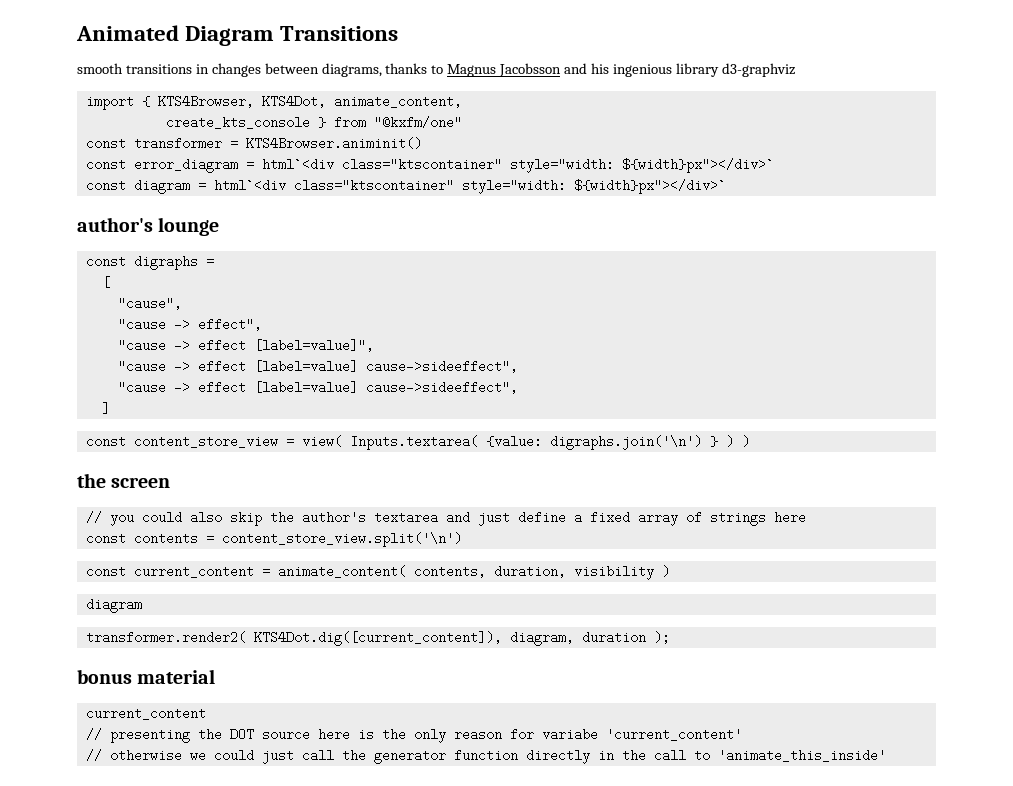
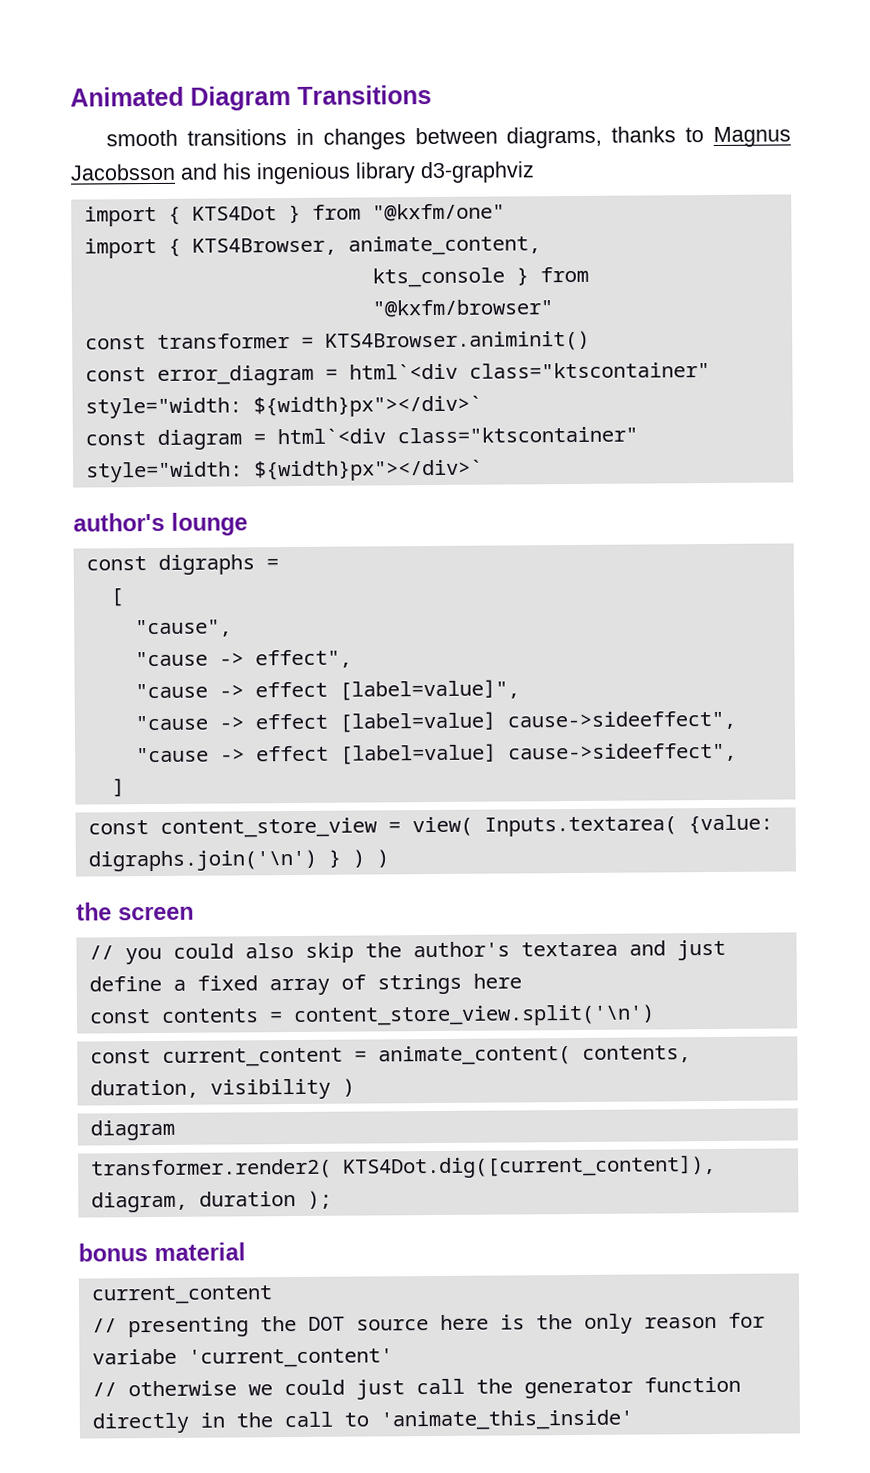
[157,95,462,108] [165,116,310,129] KTS4Browser, KTS4Dot, animate_content, // create_kts_console -> [191,206,277,221] KTS4Dot
(462, 122) none -> [83,235,541,259] [371,266,589,288] [371,299,553,318] // import { KTS4Browser, animate_content, // kts_console } from "@kxfm/browser"

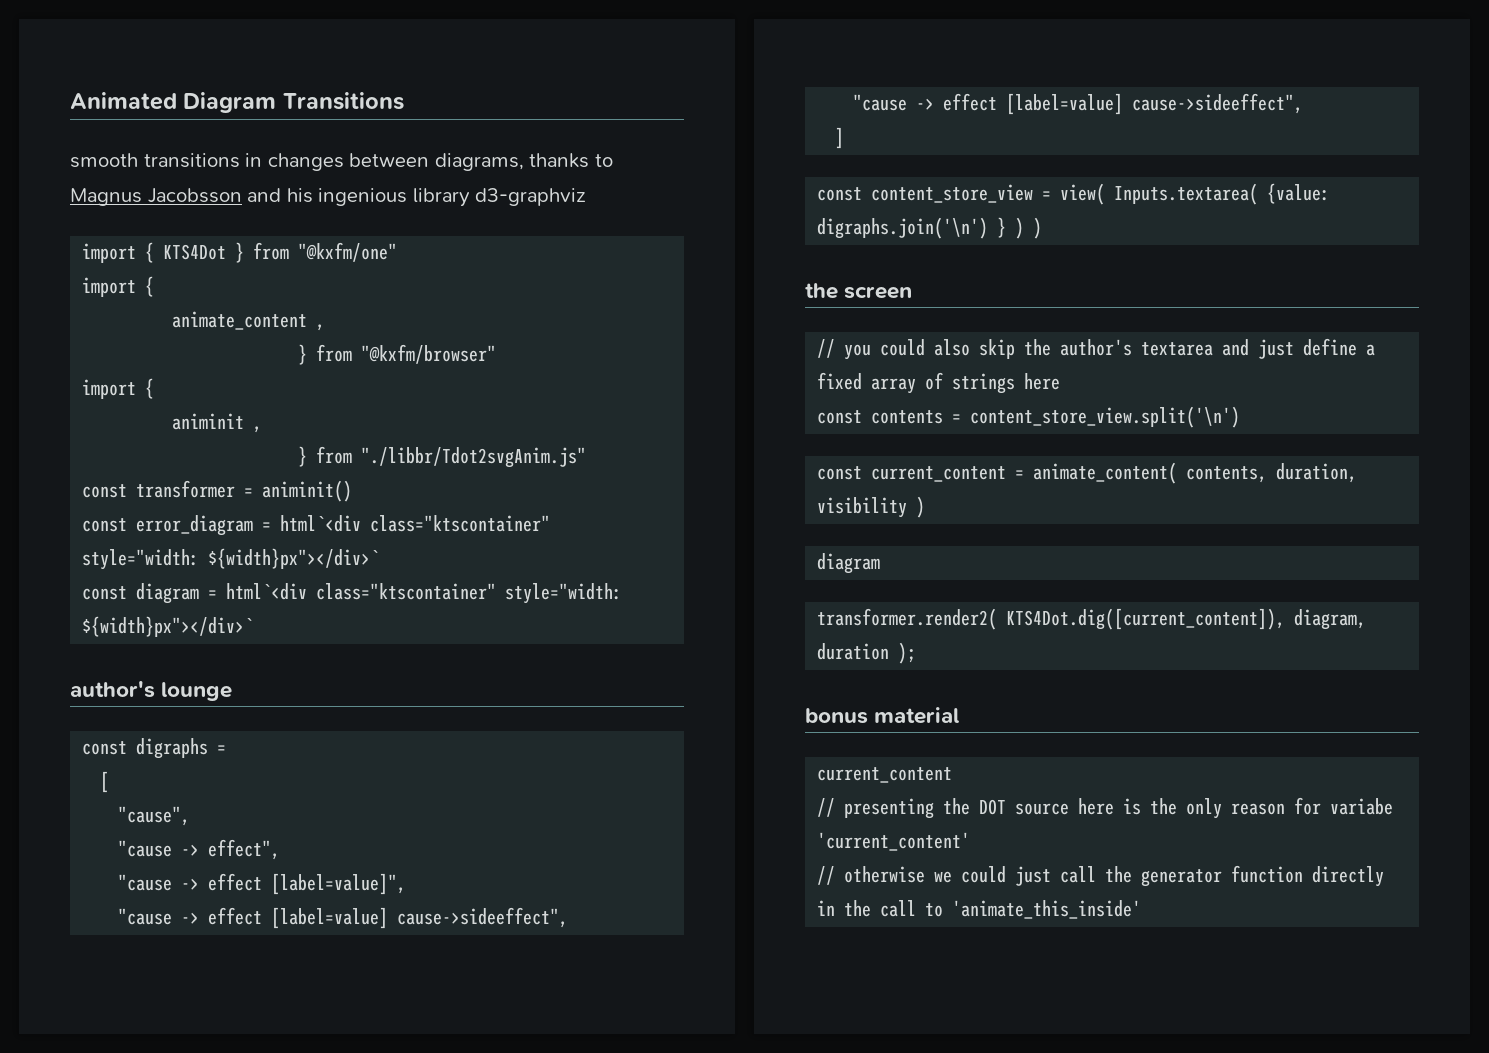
[191,235,541,256] [371,267,505,288] KTS4Browser, animate_content, // kts_console -> [172,311,326,331] // animate_content , //
(553, 308) none -> [82,378,155,399] [172,413,263,433] [298,446,587,468] // import { // animinit , // } from "./libbr/Tdot2svgAnim.js"
[324,330,590,352] KTS4Browser.animinit() -> [262,480,353,502] animinit()

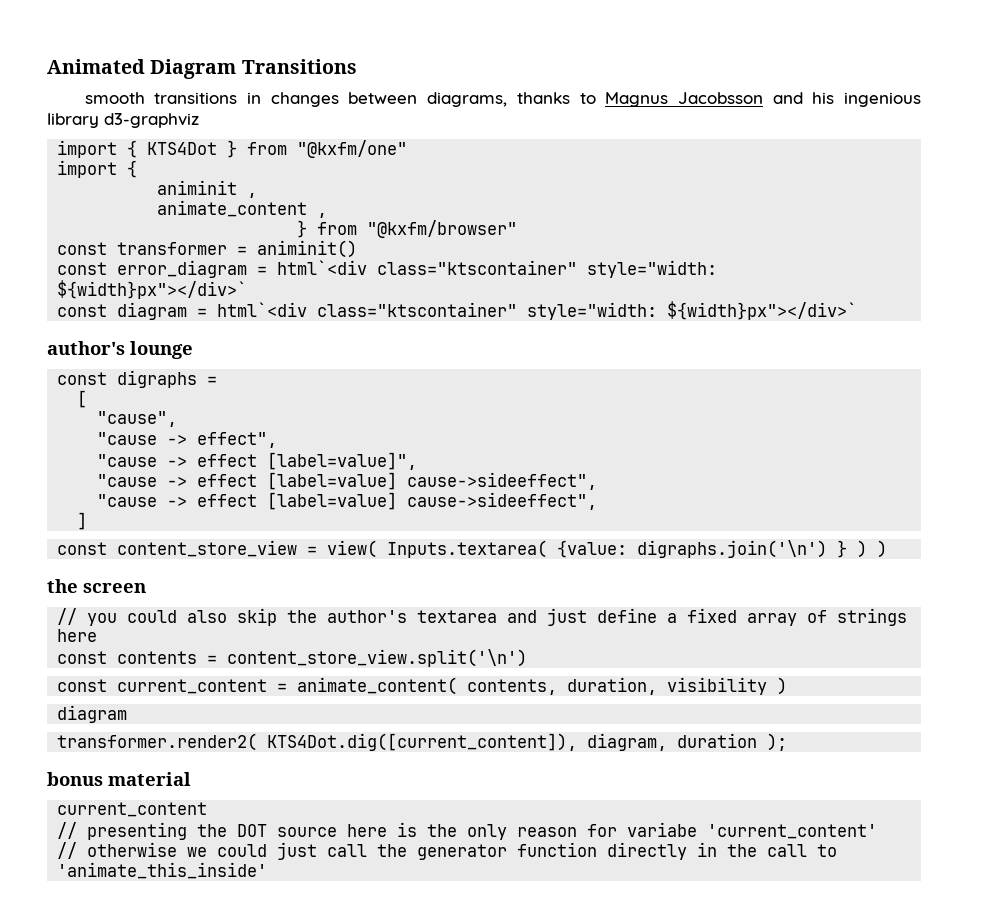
(155, 286) none -> [157,180,258,198] // animinit ,
[82,378,155,399] [172,413,263,433] [298,446,587,468] // import { // animinit , // } from "./libbr/Tdot2svgAnim.js" -> (518, 229) none

